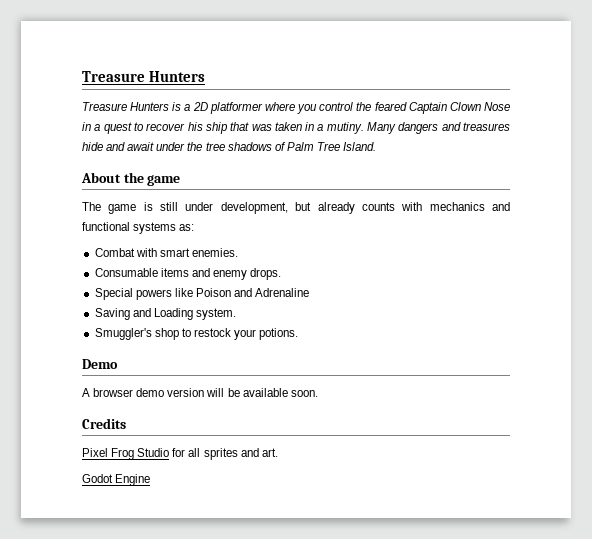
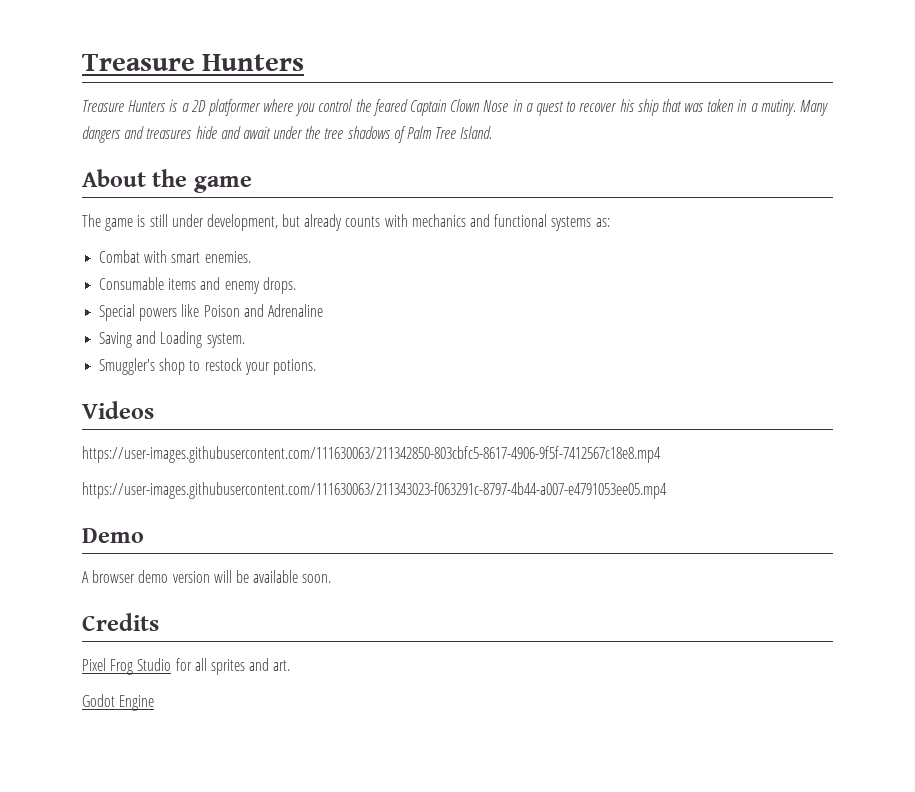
(299, 334) none -> [82,401,154,419] [82,446,661,463] [82,482,667,499] // Videos // https://user-images.githubusercontent.com/111630063/211342850-803cbfc5-8617-4906-9f5f-7412567c18e8.mp4 // https://user-images.githubusercontent.com/111630063/211343023-f063291c-8797-4b44-a007-e4791053ee05.mp4

